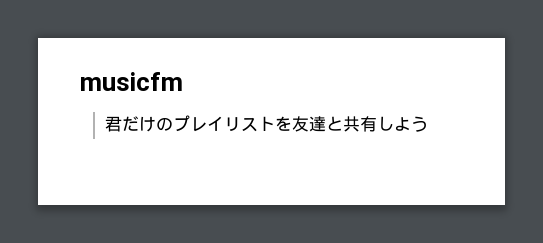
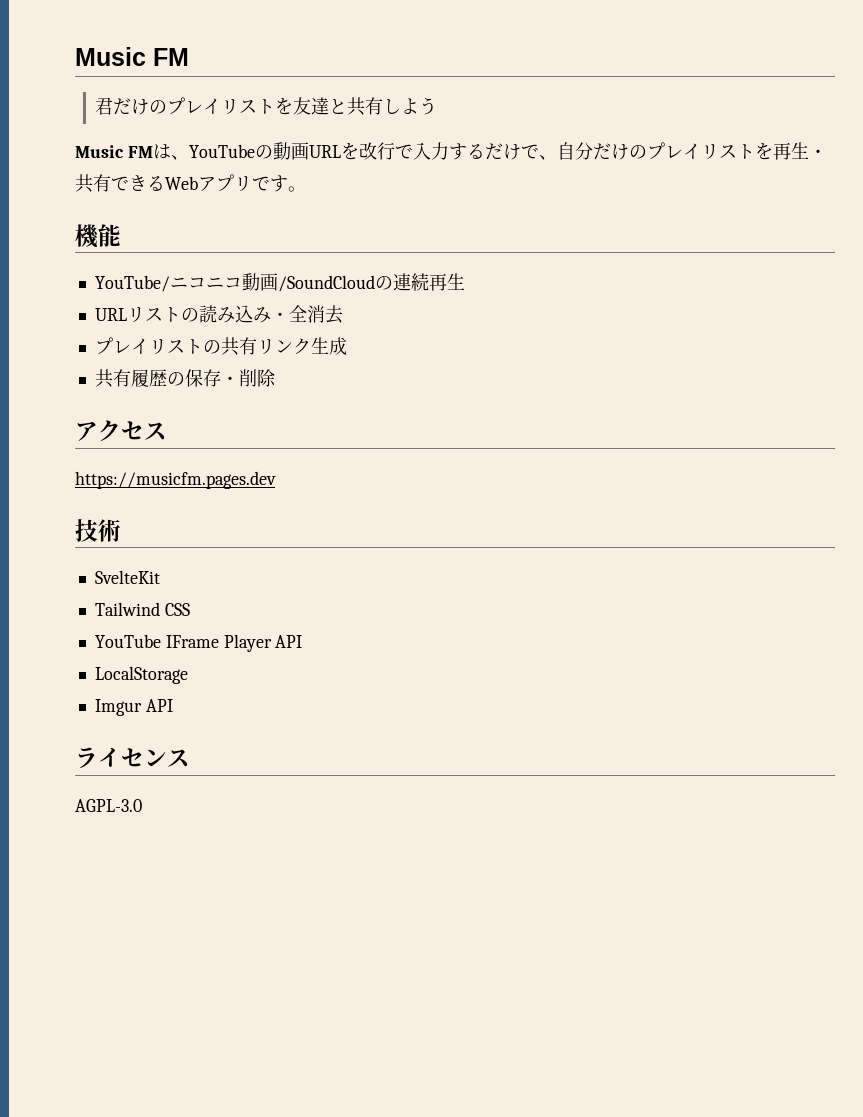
[80,72,183,91] musicfm -> [75,47,189,66] Music FM
(428, 124) none -> [75,142,827,160] [75,174,306,193] [75,224,121,248] [94,273,465,292] [94,305,343,324] [94,337,347,356] [94,369,276,388] [75,420,167,442] [75,471,276,489] [75,519,121,542] [94,570,160,584] [94,602,190,616] [94,634,303,652] [94,666,188,684] [94,699,173,716] [75,747,190,769] [75,799,142,812] // Music FMは、YouTubeの動画URLを改行で入力するだけで、自分だけのプレイリストを再生・共有できるWebアプリです。 // 機能 // YouTube/ニコニコ動画/SoundCloudの連続再生 // URLリストの読み込み・全消去 // プレイリストの共有リンク生成 // 共有履歴の保存・削除 // アクセス // https://musicfm.pages.dev // 技術 // SvelteKit // Tailwind CSS // YouTube IFrame Player API // LocalStorage // Imgur API // ライセンス // AGPL-3.0

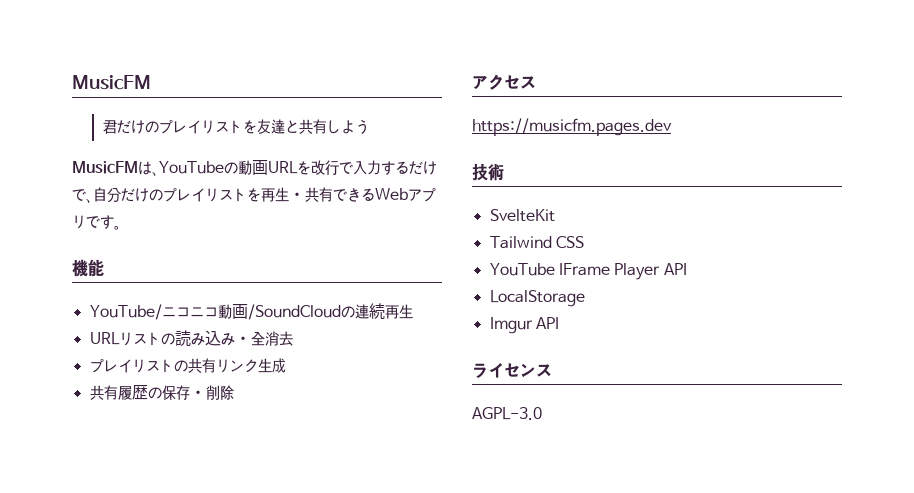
[75,47,189,66] Music FM -> [72,75,151,90] MusicFM
[75,145,153,158] Music FM -> [72,161,138,174] MusicFM

